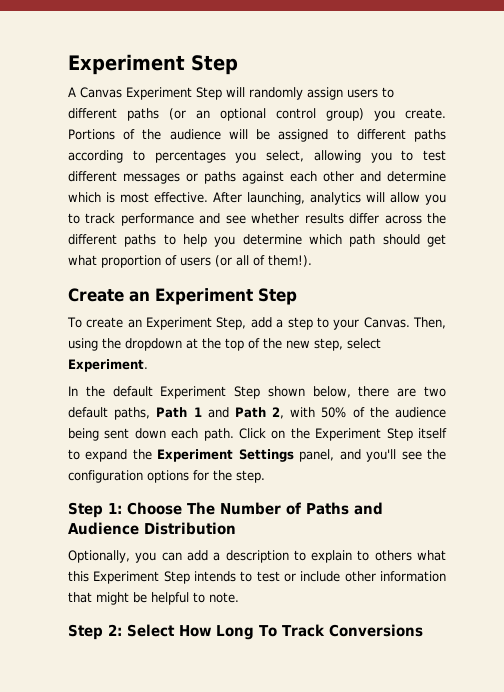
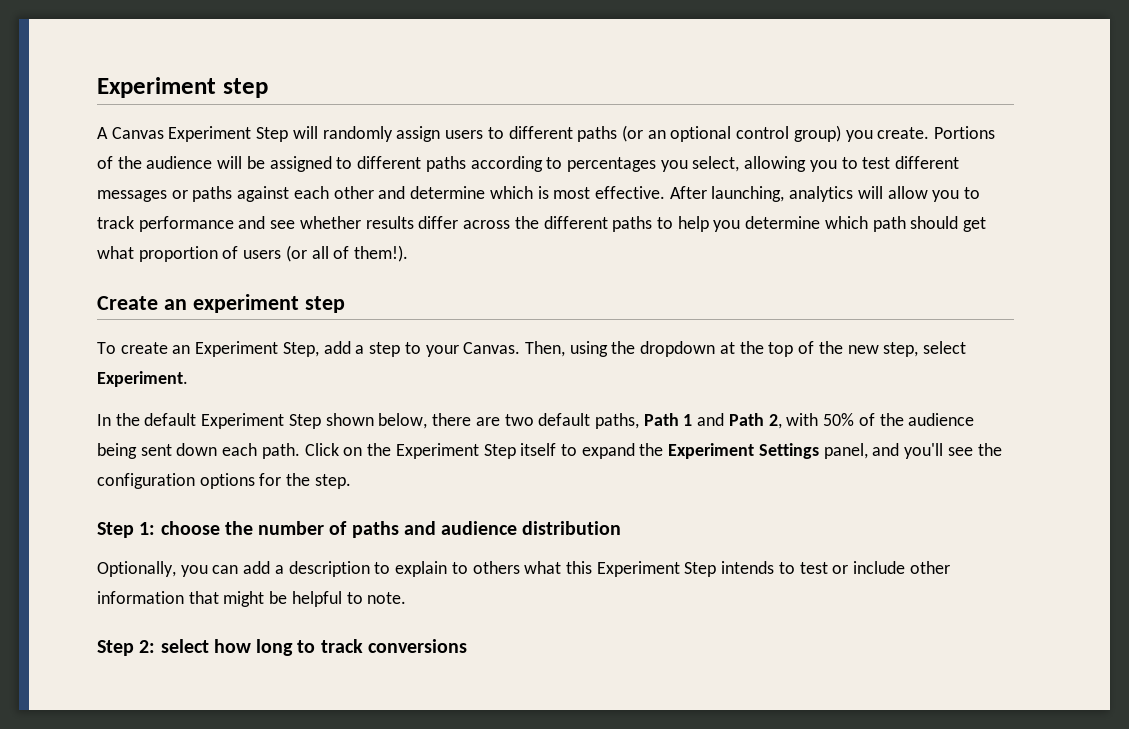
[68,54,238,75] Experiment Step -> [97,77,268,98] Experiment step
[155,288,297,305] Experiment Step -> [192,294,345,313] experiment step
[127,502,383,515] [68,522,236,535] Choose The Number of Paths and Audience Distribution -> [160,521,622,538] choose the number of paths and audience distribution
[127,624,423,640] Select How Long To Track Conversions -> [160,639,467,656] select how long to track conversions

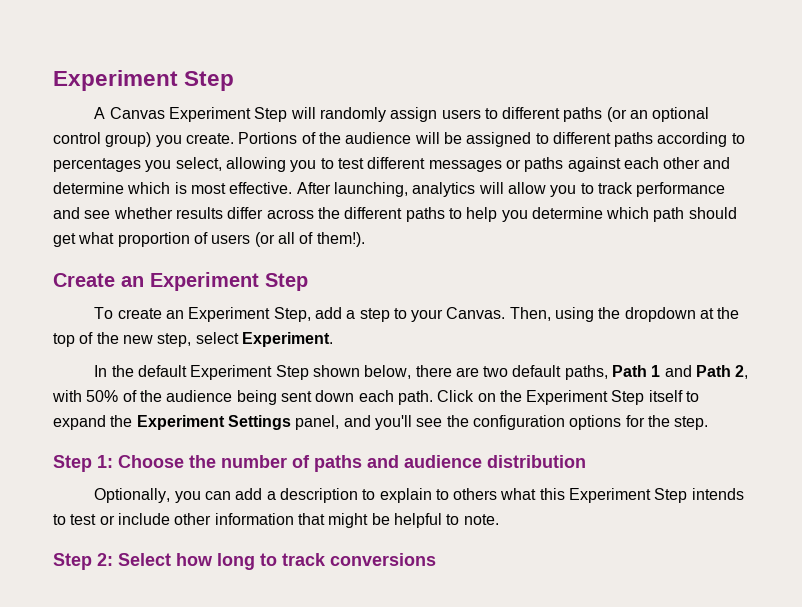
[97,77,268,98] Experiment step -> [53,70,235,91] Experiment Step
[192,294,345,313] experiment step -> [150,272,308,291] Experiment Step
[160,521,220,535] choose -> [118,455,184,468] Choose
[160,639,209,653] select -> [118,553,171,566] Select

